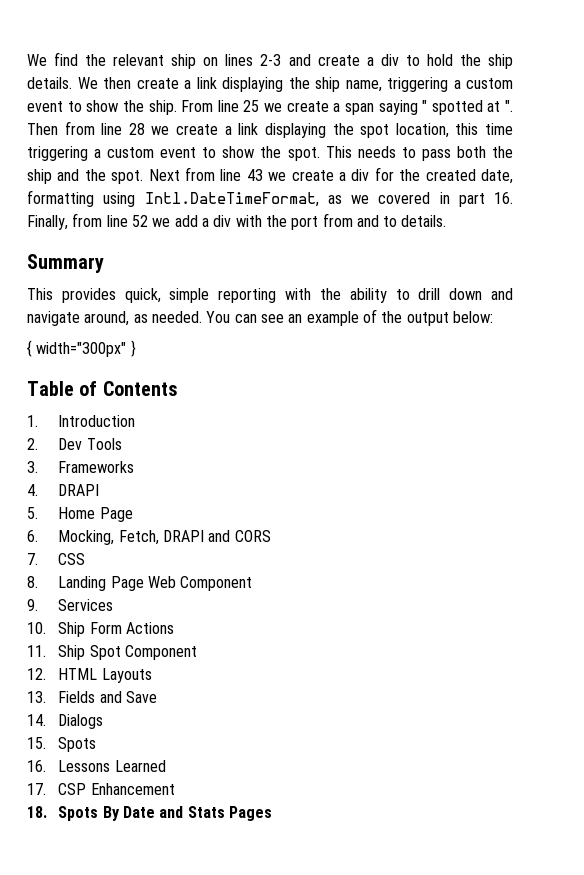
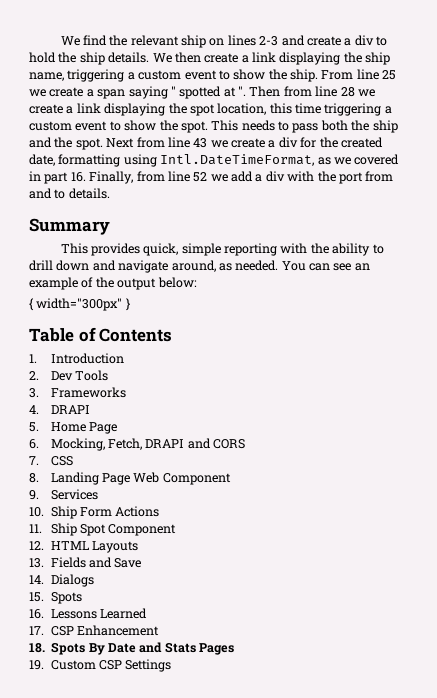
(272, 813) none -> [29,659,172,672] // 19. Custom CSP Settings

